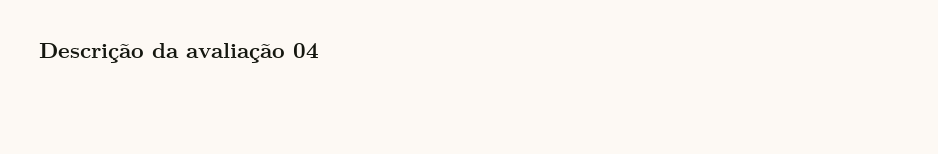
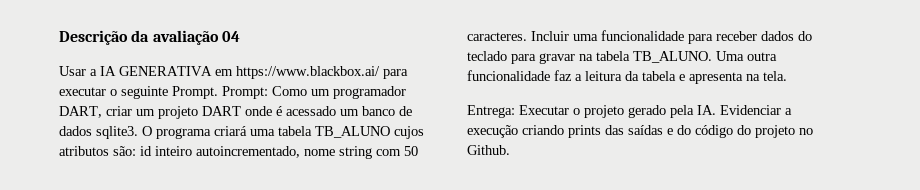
(319, 51) none -> [59,66,408,79] [59,86,406,99] [59,106,412,119] [59,126,424,139] [59,146,418,159] [467,30,812,44] [467,51,777,64] [467,70,787,84] [467,105,792,118] [467,125,813,138] [467,145,510,155] // Usar a IA GENERATIVA em https://www.blackbox.ai/ para executar o seguinte Prompt. Prompt: Como um programador DART, criar um projeto DART onde é acessado um banco de dados sqlite3. O programa criará uma tabela TB_ALUNO cujos atributos são: id inteiro autoincrementado, nome string com 50 caracteres. Incluir uma funcionalidade para receber dados do teclado para gravar na tabela TB_ALUNO. Uma outra funcionalidade faz a leitura da tabela e apresenta na tela. // Entrega: Executar o projeto gerado pela IA. Evidenciar a execução criando prints das saídas e do código do projeto no Github.

